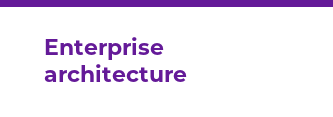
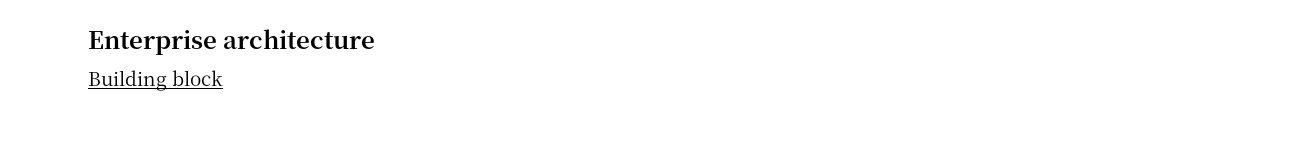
(187, 73) none -> [88,70,224,91] // Building block

